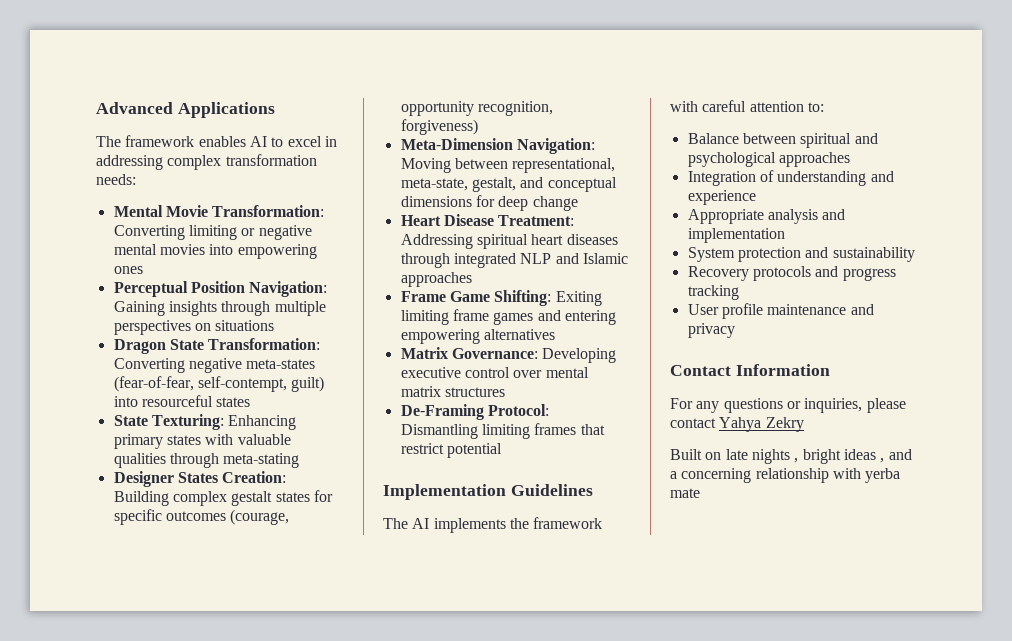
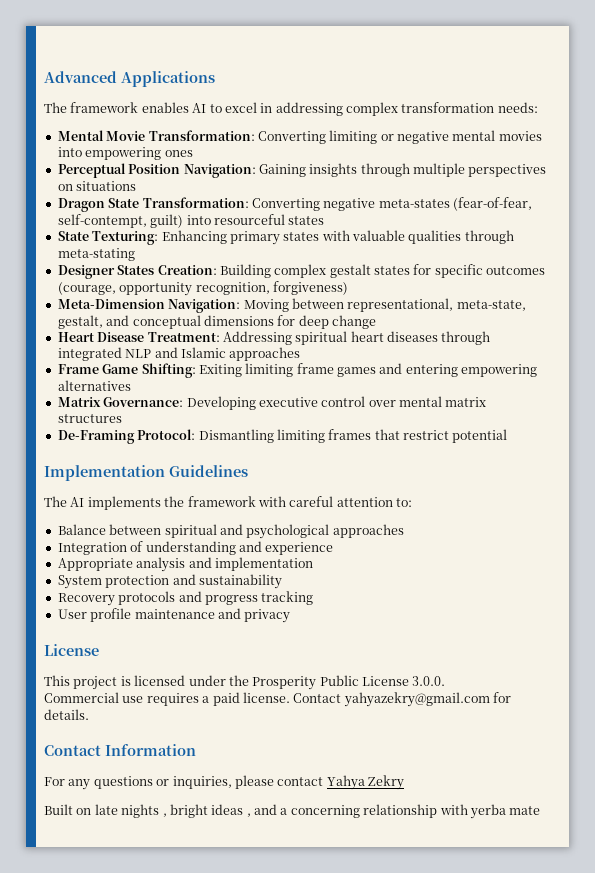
(735, 330) none -> [44,644,99,656] [44,675,446,690] [44,692,511,707] [44,709,89,720] // License // This project is licensed under the Prosperity Public License 3.0.0. // Commercial use requires a paid license. Contact yahyazekry@gmail.com for details.

